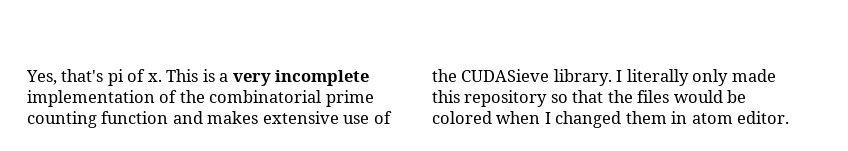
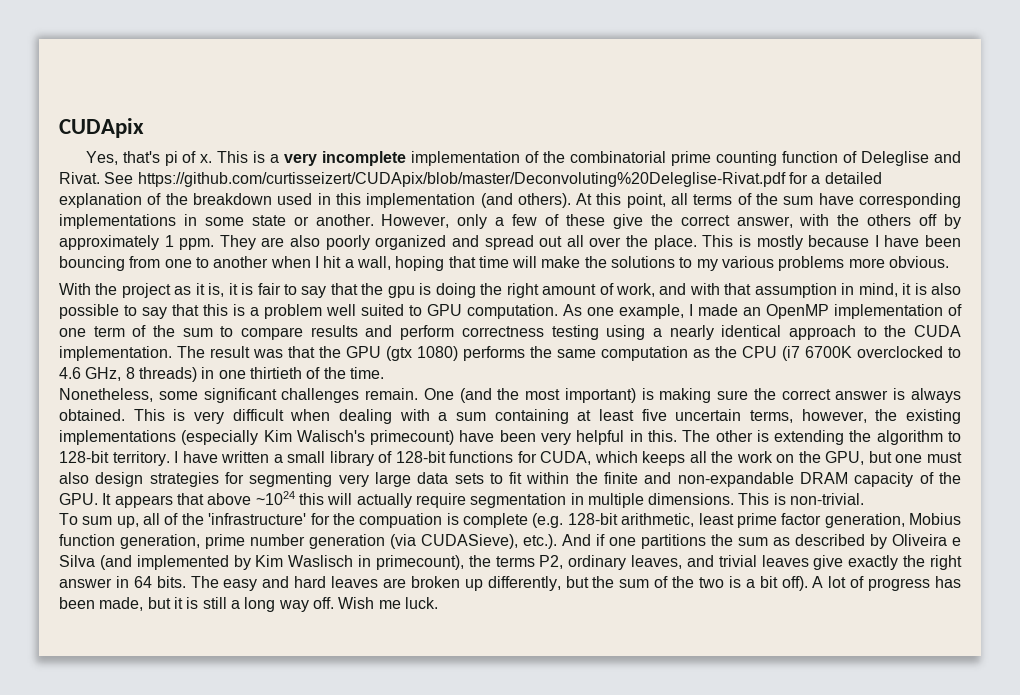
(26, 77) none -> [59,118,144,138] CUDApix //
[172,111,392,124] [432,69,776,86] [432,90,747,107] [432,111,790,128] and makes extensive use of the CUDASieve library. I literally only made this repository so that the files would be colored when I changed them in atom editor. -> [843,151,962,166] [59,172,882,187] [59,193,961,208] [59,214,961,229] [59,235,961,250] [59,256,950,271] [59,283,961,298] [59,304,962,319] [59,325,962,340] [59,346,961,361] [59,367,384,382] [59,388,961,403] [59,409,961,424] [59,430,961,445] [59,451,962,466] [59,472,961,487] [59,491,865,508] [59,513,961,528] [59,534,961,549] [59,555,963,570] [59,576,962,591] [59,597,438,612] of Deleglise and Rivat. See https://github.com/curtisseizert/CUDApix/blob/master/Deconvoluting%20Deleglise-Rivat.pdf for a detailed explanation of the breakdown used in this implementation (and others). At this point, all terms of the sum have corresponding implementations in some state or another. However, only a few of these give the correct answer, with the others off by approximately 1 ppm. They are also poorly organized and spread out all over the place. This is mostly because I have been bouncing from one to another when I hit a wall, hoping that time will make the solutions to my various problems more obvious. // With the project as it is, it is fair to say that the gpu is doing the right amount of work, and with that assumption in mind, it is also possible to say that this is a problem well suited to GPU computation. As one example, I made an OpenMP implementation of one term of the sum to compare results and perform correctness testing using a nearly identical approach to the CUDA implementation. The result was that the GPU (gtx 1080) performs the same computation as the CPU (i7 6700K overclocked to 4.6 GHz, 8 threads) in one thirtieth of the time. // Nonetheless, some significant challenges remain. One (and the most important) is making sure the correct answer is always obtained. This is very difficult when dealing with a sum containing at least five uncertain terms, however, the existing implementations (especially Kim Walisch's primecount) have been very helpful in this. The other is extending the algorithm to 128-bit territory. I have written a small library of 128-bit functions for CUDA, which keeps all the work on the GPU, but one must also design strategies for segmenting very large data sets to fit within the finite and non-expandable DRAM capacity of the GPU. It appears that above ~1024 this will actually require segmentation in multiple dimensions. This is non-trivial. // To sum up, all of the 'infrastructure' for the compuation is complete (e.g. 128-bit arithmetic, least prime factor generation, Mobius function generation, prime number generation (via CUDASieve), etc.). And if one partitions the sum as described by Oliveira e Silva (and implemented by Kim Waslisch in primecount), the terms P2, ordinary leaves, and trivial leaves give exactly the right answer in 64 bits. The easy and hard leaves are broken up differently, but the sum of the two is a bit off). A lot of progress has been made, but it is still a long way off. Wish me luck.

